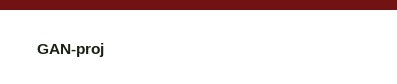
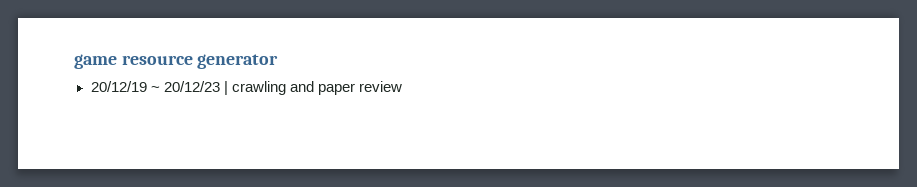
[37,43,104,57] GAN-proj -> [74,54,279,69] [90,81,402,95] game resource generator // 20/12/19 ~ 20/12/23 | crawling and paper review

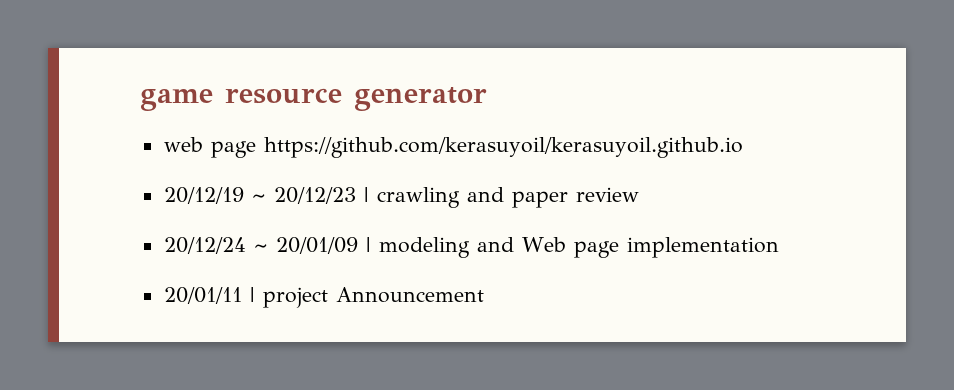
(279, 61) none -> [163,137,743,158] // web page https://github.com/kerasuyoil/kerasuyoil.github.io
(402, 86) none -> [163,237,779,258] [163,287,484,308] // 20/12/24 ~ 20/01/09 | modeling and Web page implementation // 20/01/11 | project Announcement

